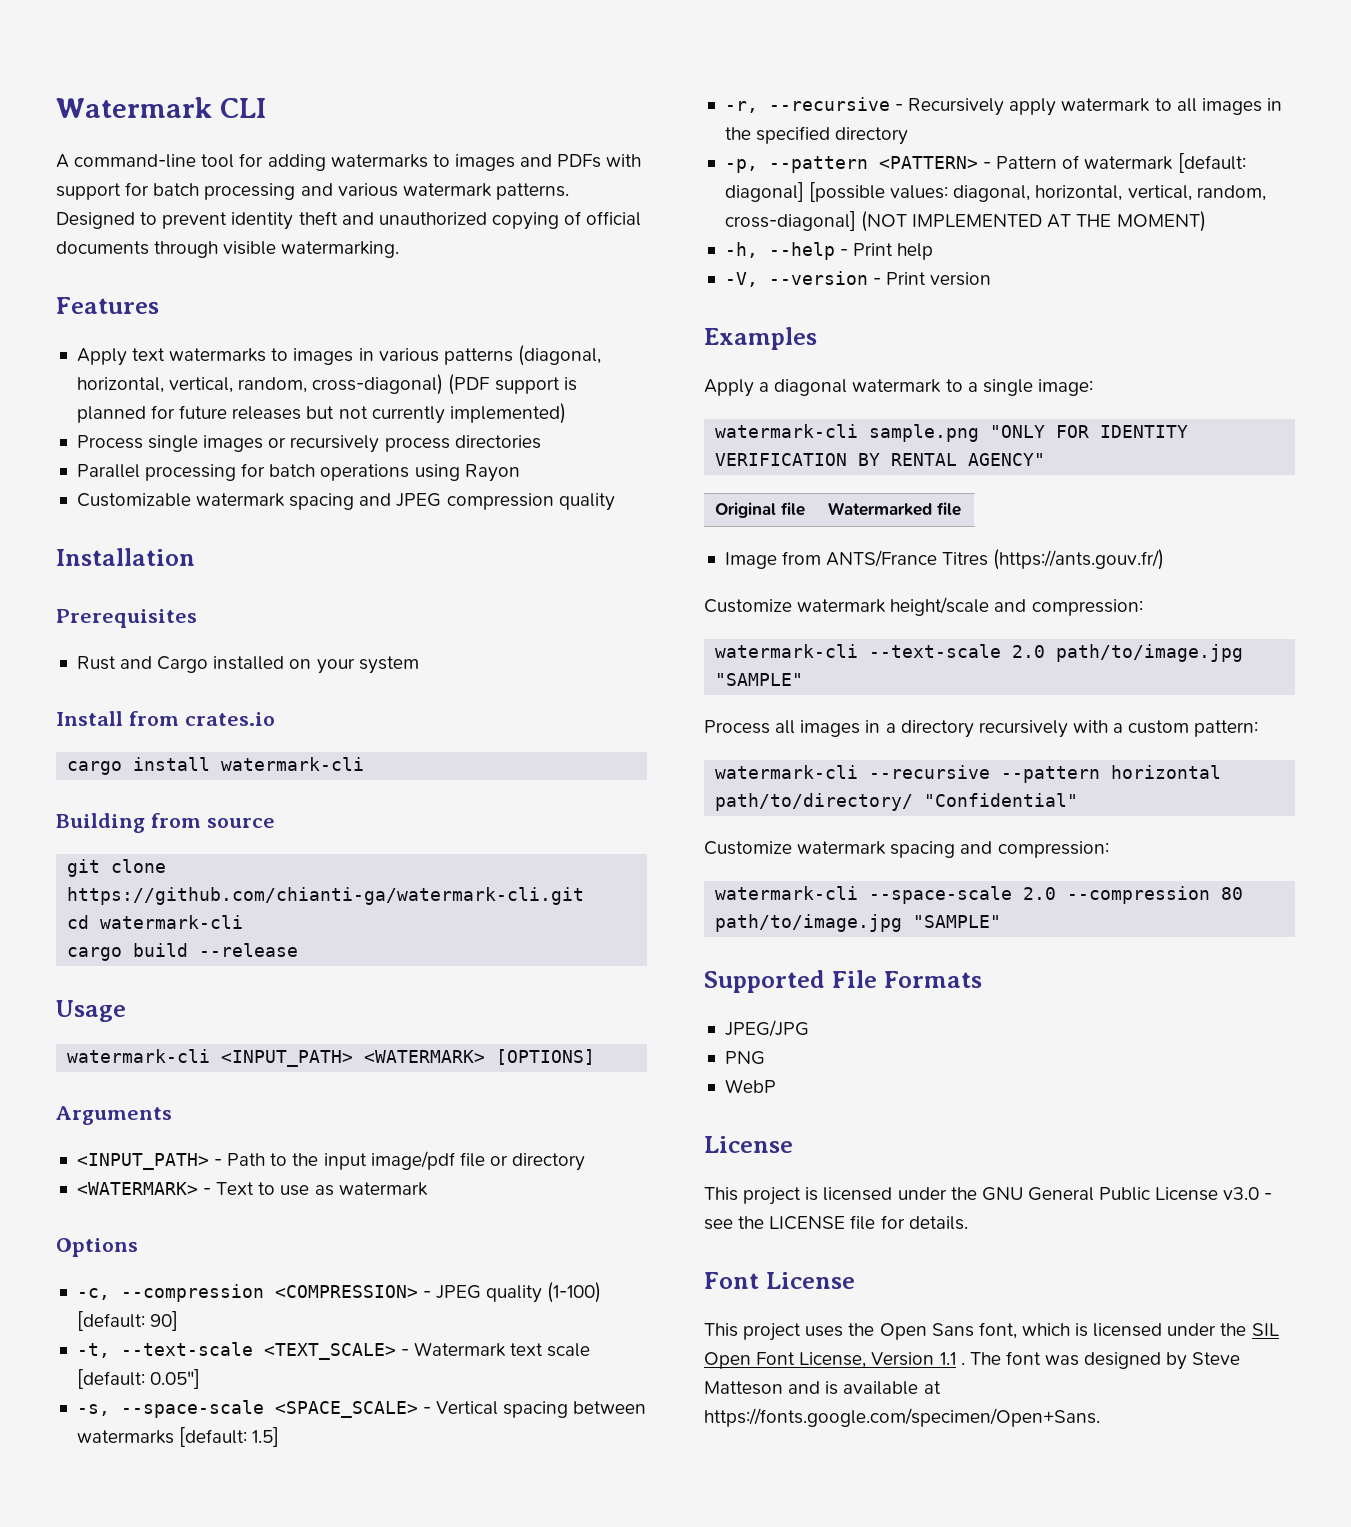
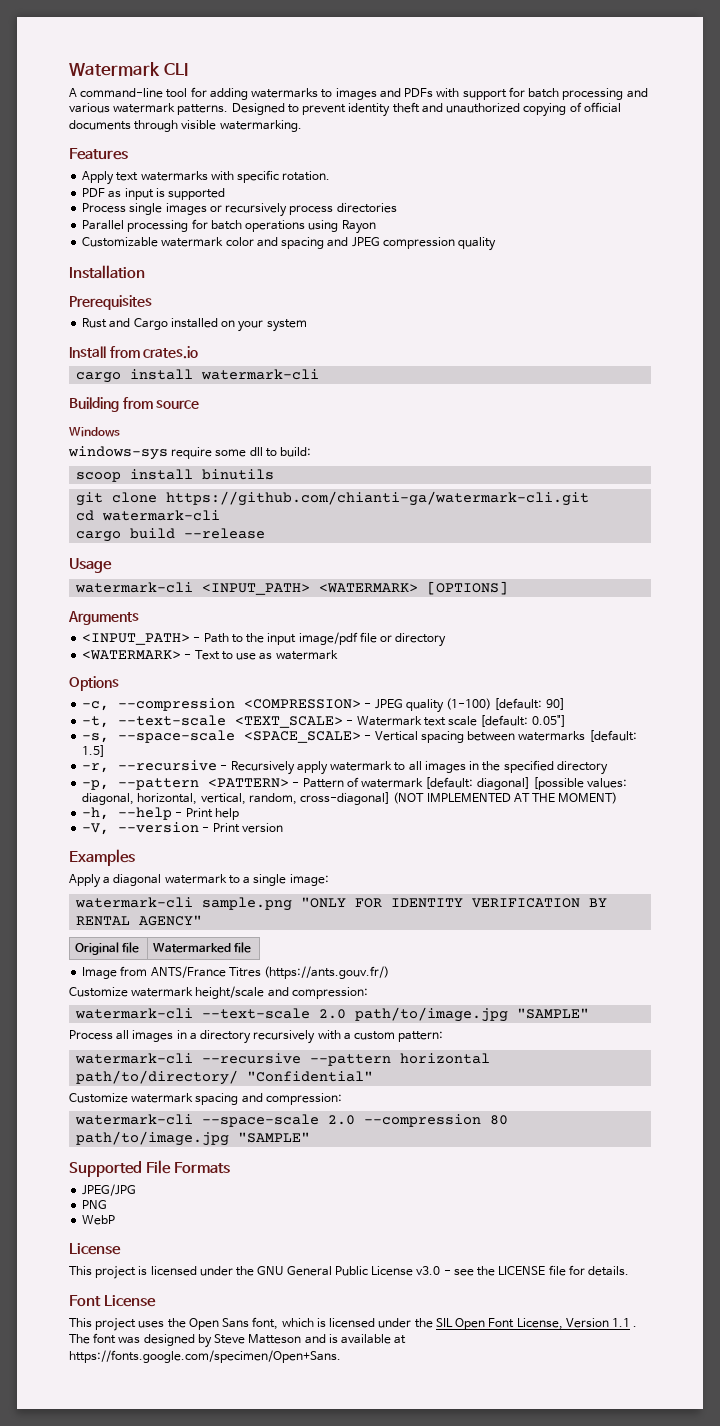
[271,345,601,366] [76,374,577,395] [76,403,566,424] to images in various patterns (diagonal, horizontal, vertical, random, cross-diagonal) (PDF support is planned for future releases but not currently implemented) -> [210,170,331,183] [82,188,226,200] with specific rotation. // PDF as input is supported
(286, 500) none -> [225,237,278,247] color and
(275, 823) none -> [69,427,120,437] [68,446,312,460] [76,469,275,482] // Windows // windows-sys require some dll to build: // scoop install binutils

